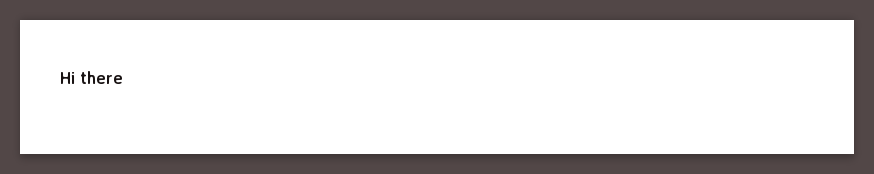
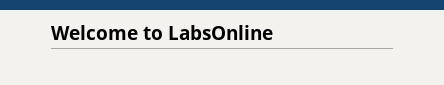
[60,71,123,84] Hi there -> [51,25,274,40] Welcome to LabsOnline

